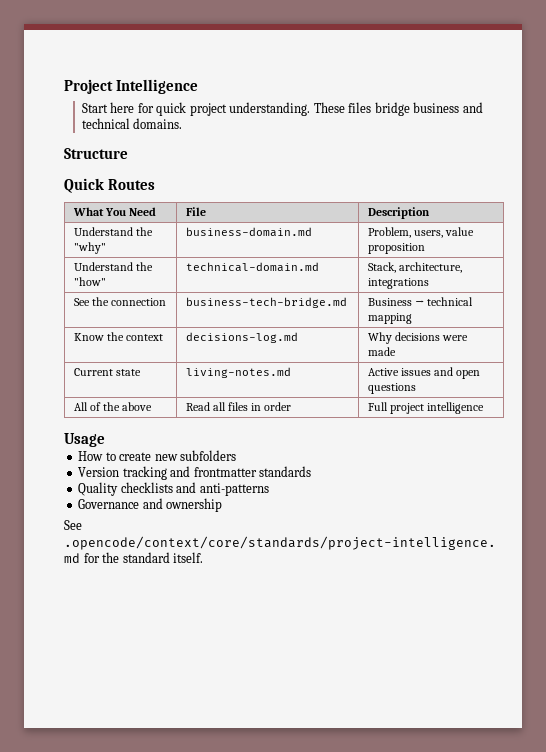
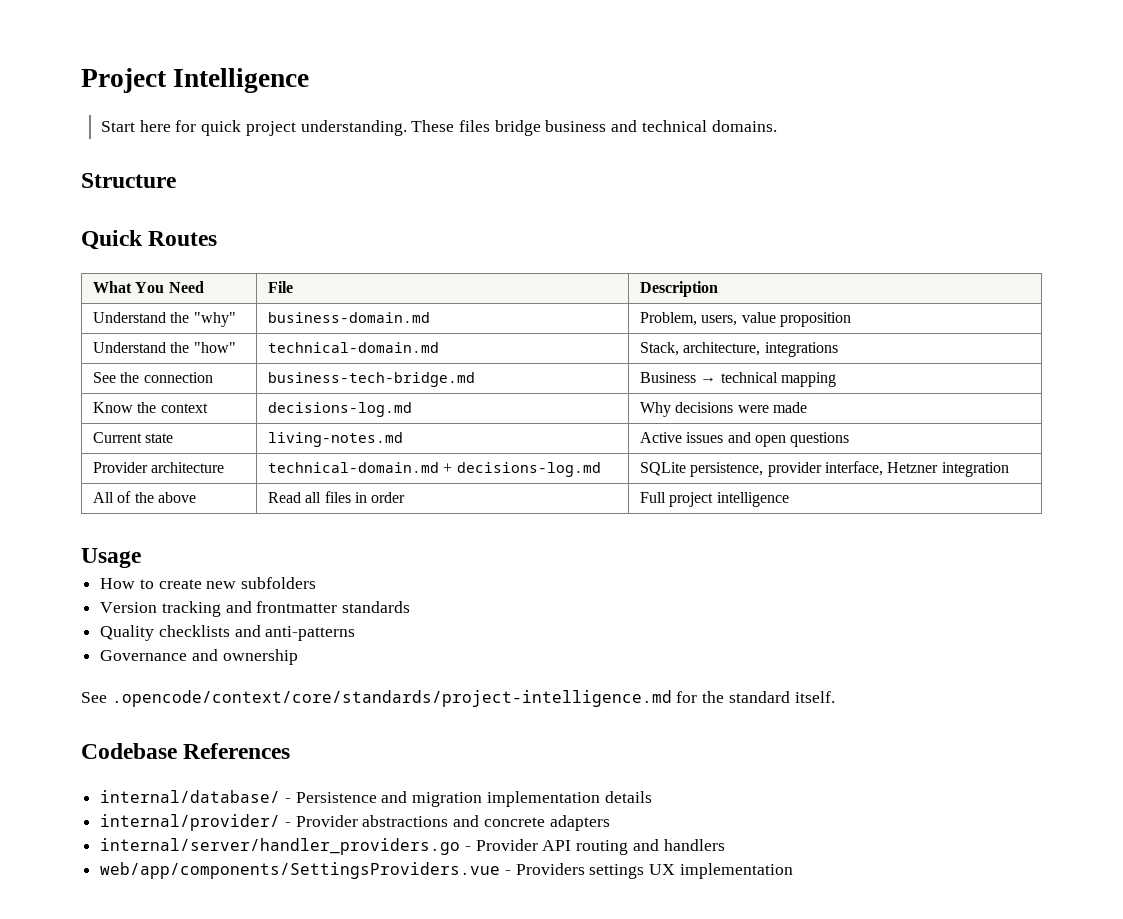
(417, 388) none -> [93,462,225,473] [268,462,601,477] [640,461,1009,477] // Provider architecture | technical-domain.md + decisions-log.md | SQLite persistence, provider interface, Hetzner integration
(204, 557) none -> [81,743,291,759] [100,790,652,807] [100,814,610,831] [100,838,725,855] [100,862,793,879] // Codebase References // internal/database/ - Persistence and migration implementation details // internal/provider/ - Provider abstractions and concrete adapters // internal/server/handler_providers.go - Provider API routing and handlers // web/app/components/SettingsProviders.vue - Providers settings UX implementation

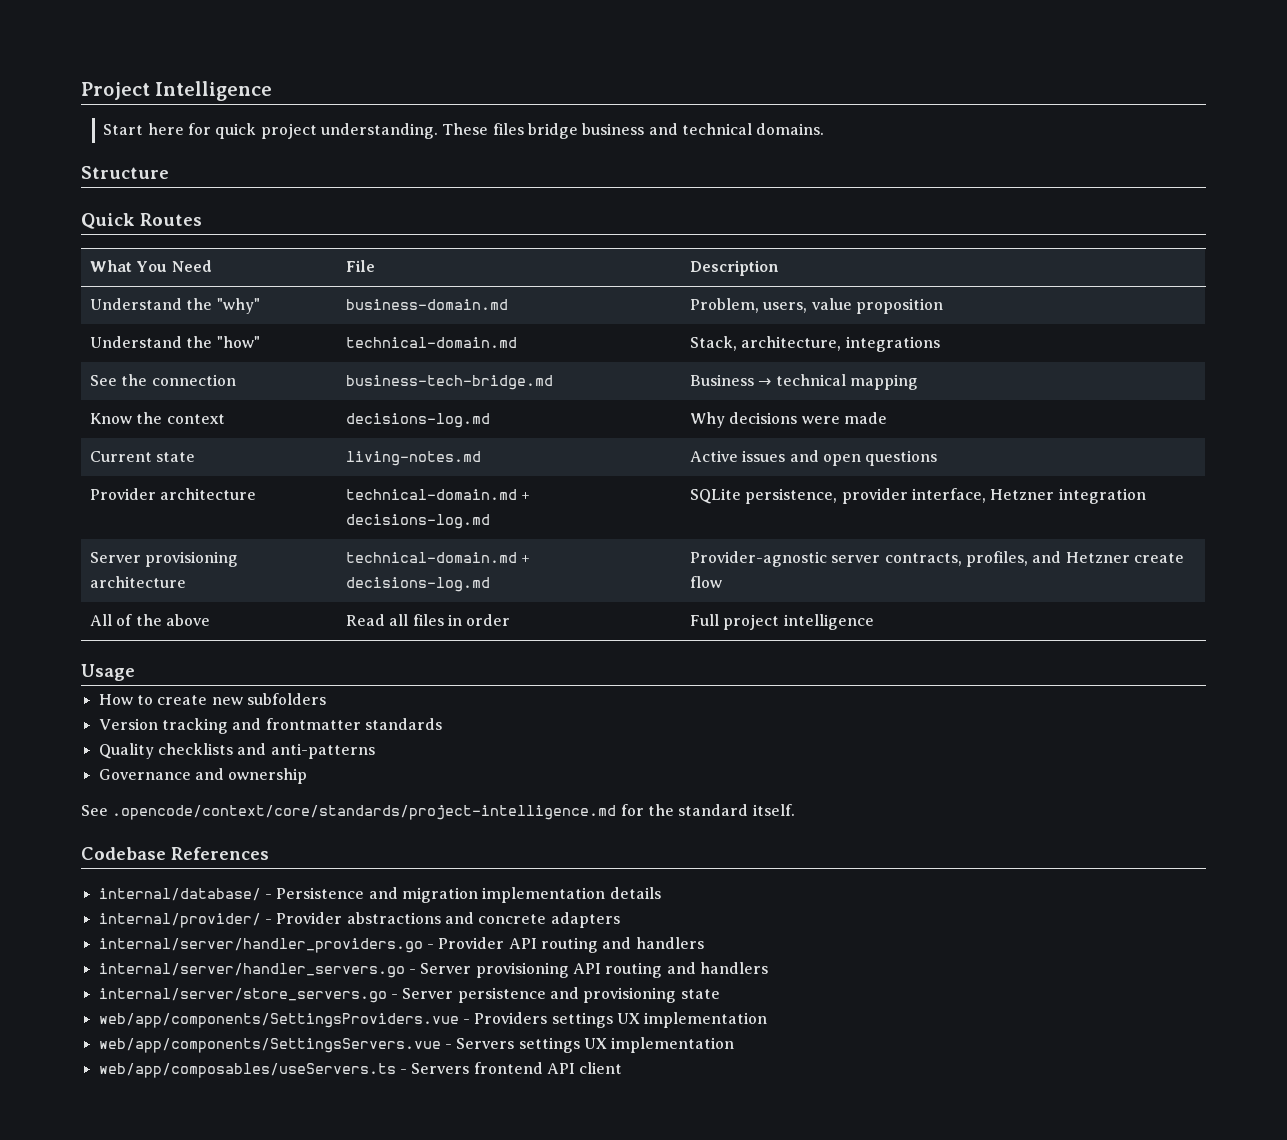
(1009, 469) none -> [90,551,239,567] [90,576,187,588] [346,552,531,563] [346,577,491,592] [690,551,1184,567] [690,576,723,588] // Server provisioning architecture | technical-domain.md + decisions-log.md | Provider-agnostic server contracts, profiles, and Hetzner create flow
(725, 845) none -> [98,962,768,978] [98,987,720,1003] // internal/server/handler_servers.go - Server provisioning API routing and handlers // internal/server/store_servers.go - Server persistence and provisioning state
(793, 871) none -> [98,1037,735,1053] [98,1062,623,1078] // web/app/components/SettingsServers.vue - Servers settings UX implementation // web/app/composables/useServers.ts - Servers frontend API client

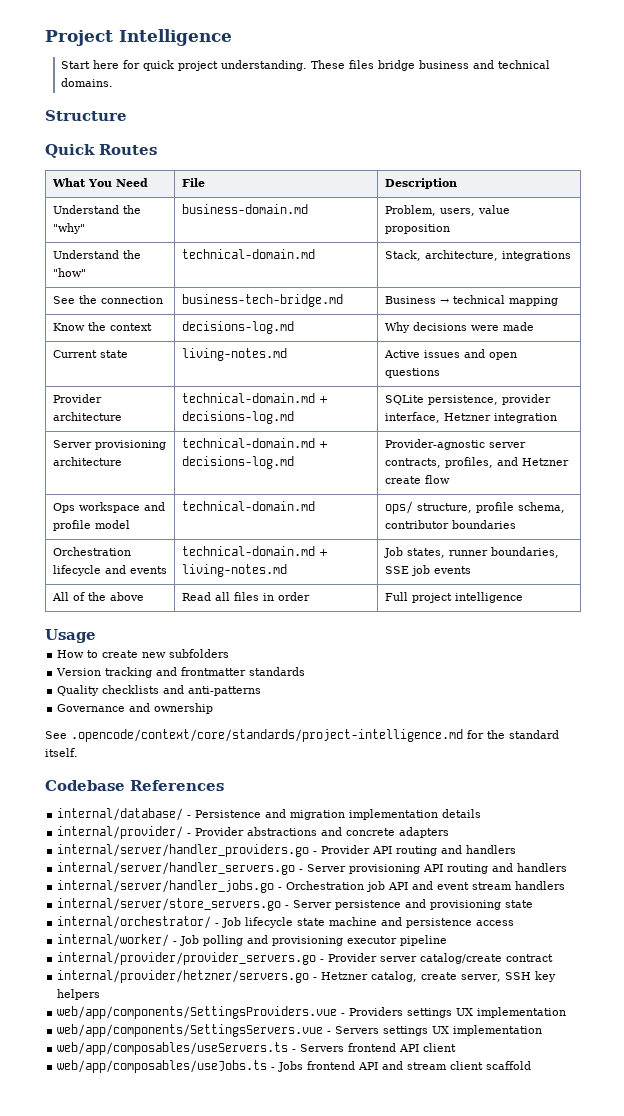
(723, 582) none -> [52,502,165,513] [52,520,130,531] [181,501,315,511] [384,501,565,514] [384,520,516,529] [52,547,131,556] [52,565,167,576] [181,546,328,556] [181,564,287,577] [383,547,559,558] [384,565,471,576] // Ops workspace and profile model | technical-domain.md | ops/ structure, profile schema, contributor boundaries // Orchestration lifecycle and events | technical-domain.md + living-notes.md | Job states, runner boundaries, SSE job events
(768, 968) none -> [57,880,566,893] // internal/server/handler_jobs.go - Orchestration job API and event stream handlers
(720, 994) none -> [57,916,515,929] [57,934,448,947] [57,952,554,965] [57,970,557,983] [57,989,101,1000] // internal/orchestrator/ - Job lifecycle state machine and persistence access // internal/worker/ - Job polling and provisioning executor pipeline // internal/provider/provider_servers.go - Provider server catalog/create contract // internal/provider/hetzner/servers.go - Hetzner catalog, create server, SSH key helpers
(623, 1068) none -> [57,1060,532,1073] // web/app/composables/useJobs.ts - Jobs frontend API and stream client scaffold

